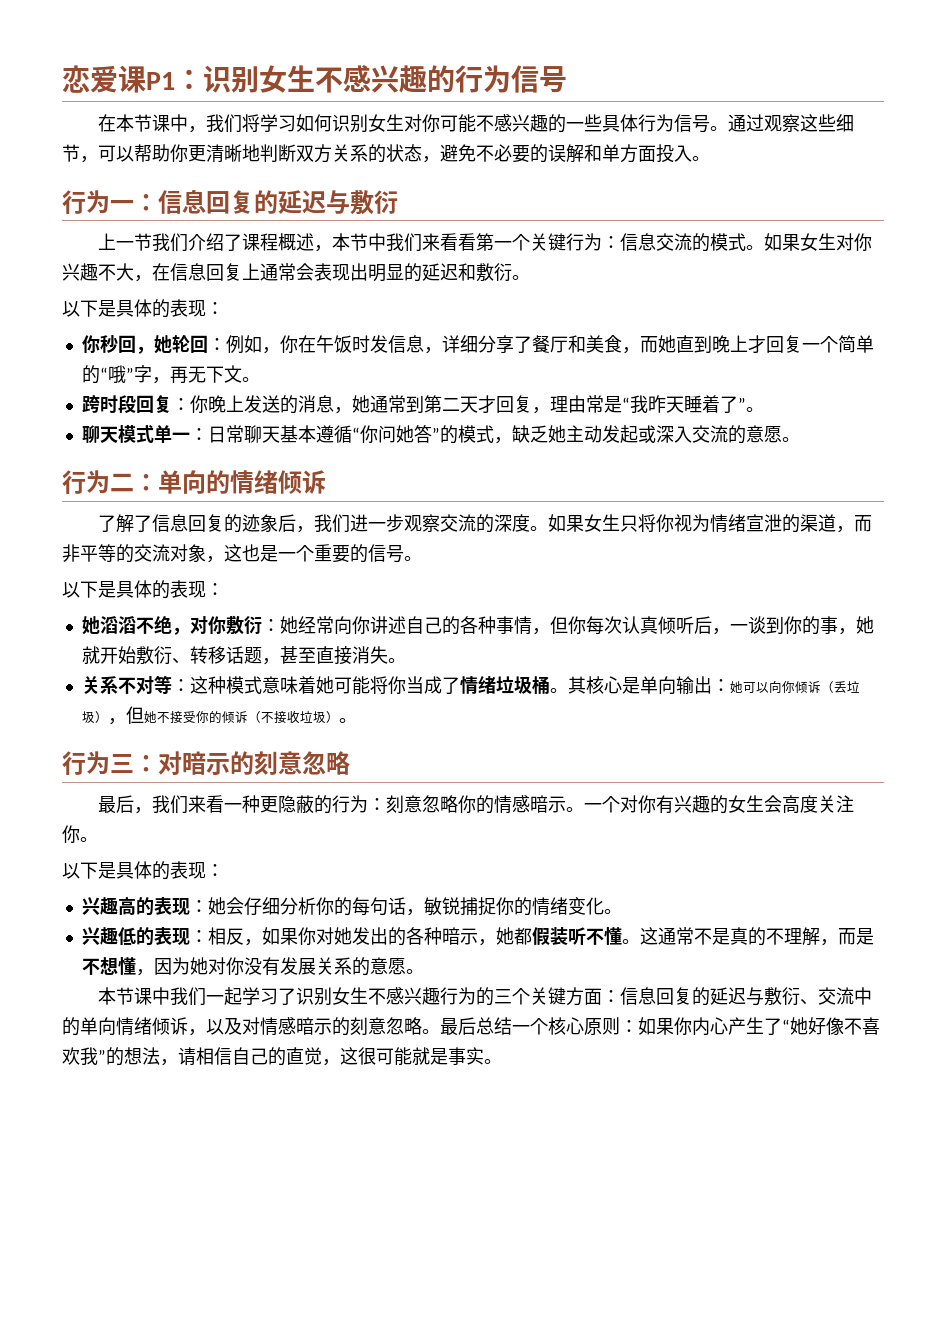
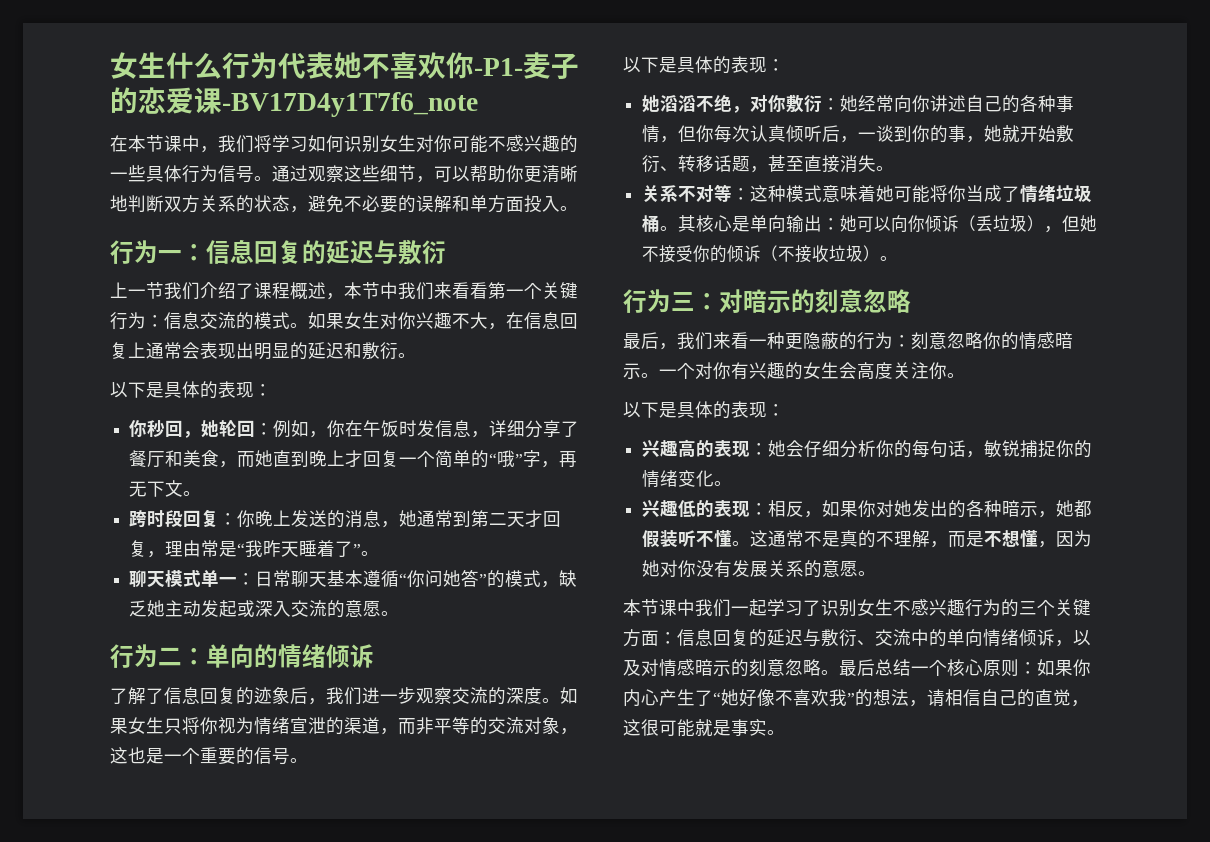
[62,65,567,93] 恋爱课P1：识别女生不感兴趣的行为信号 -> [110,52,579,80] [110,87,478,117] 女生什么行为代表她不喜欢你-P1-麦子的恋爱课-BV17D4y1T7f6_note

